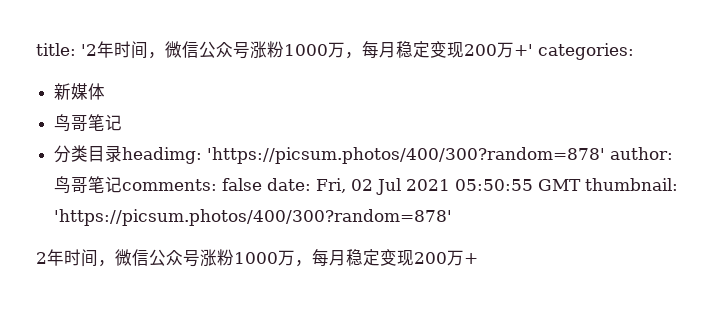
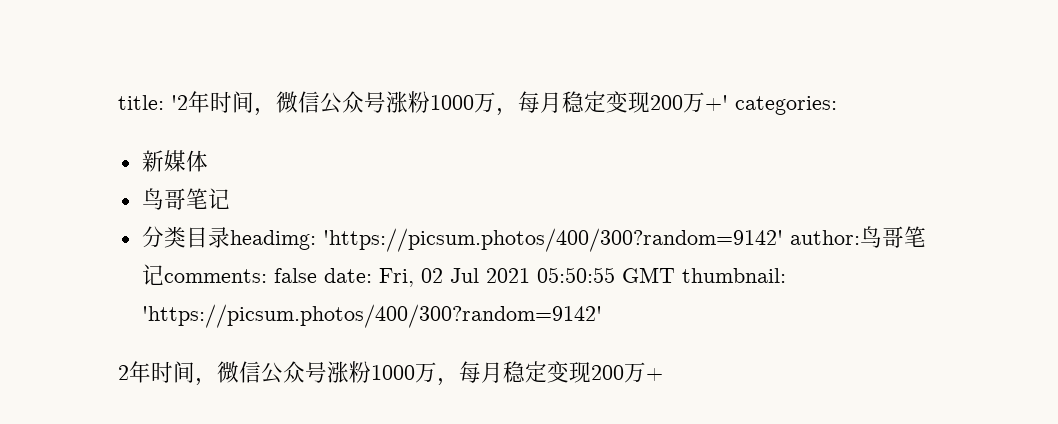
[207,147,606,164] 'https://picsum.photos/400/300?random=878' -> [322,228,783,252] 'https://picsum.photos/400/300?random=9142'
[54,209,453,226] 'https://picsum.photos/400/300?random=878' -> [141,304,602,328] 'https://picsum.photos/400/300?random=9142'

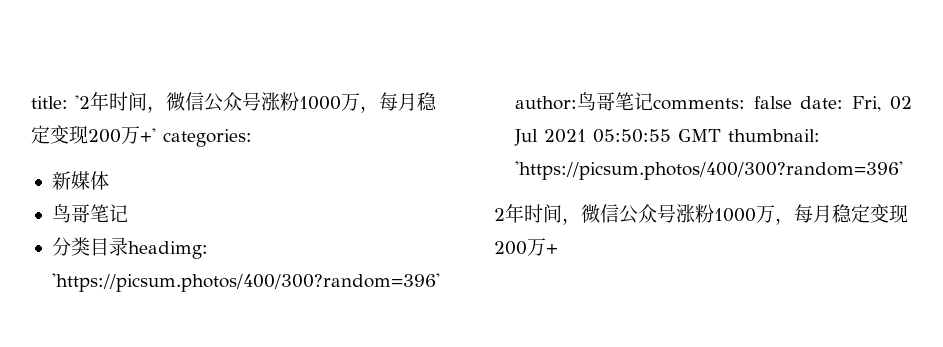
[322,228,783,252] 'https://picsum.photos/400/300?random=9142' -> [51,273,440,292] 'https://picsum.photos/400/300?random=396'
[141,304,602,328] 'https://picsum.photos/400/300?random=9142' -> [514,161,903,180] 'https://picsum.photos/400/300?random=396'

